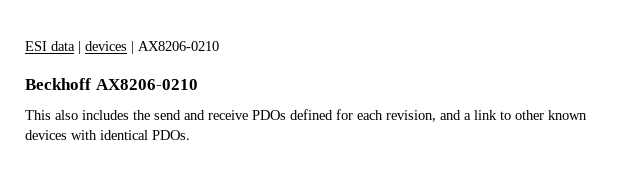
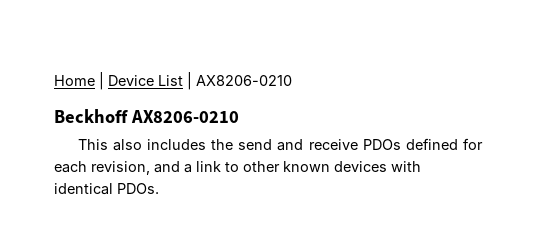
[25,41,127,54] ESI data | devices -> [54,72,183,90] Home | Device List

